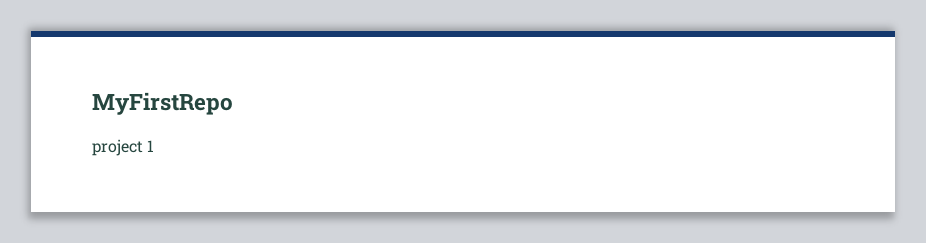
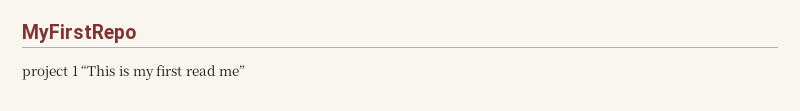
(155, 146) none -> [81,65,245,80] “This is my first read me”

